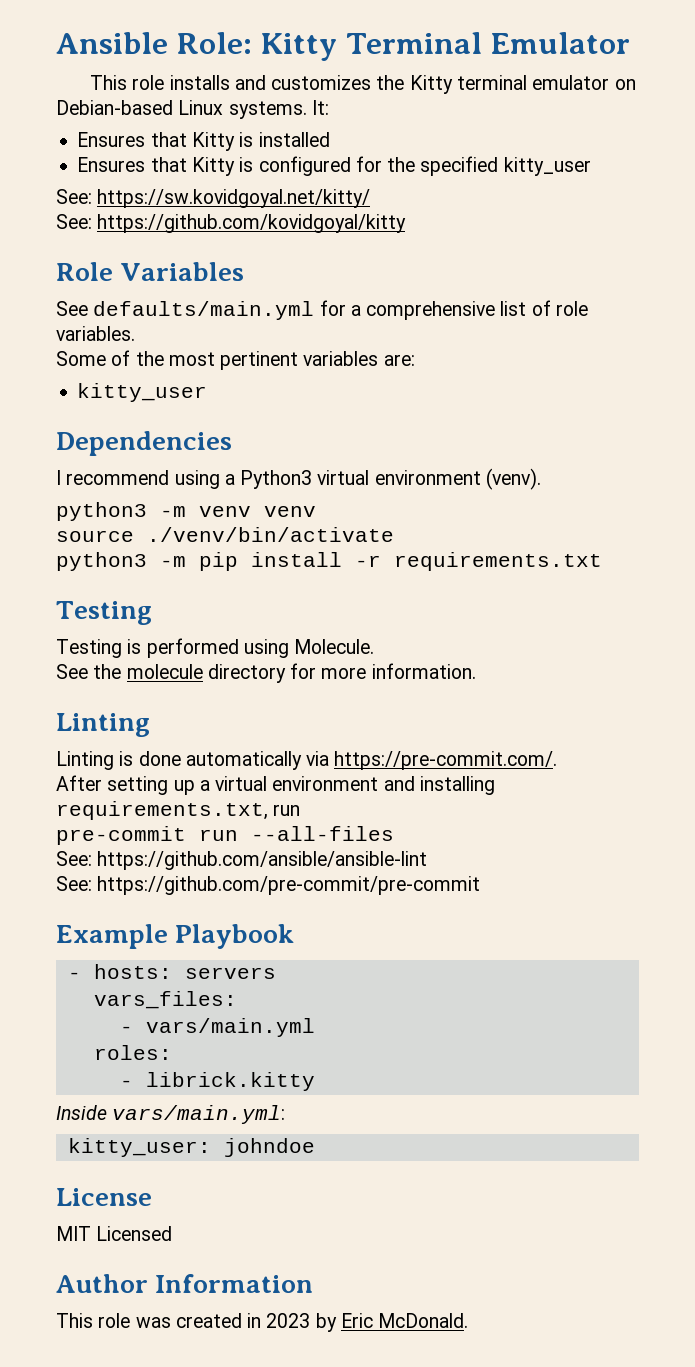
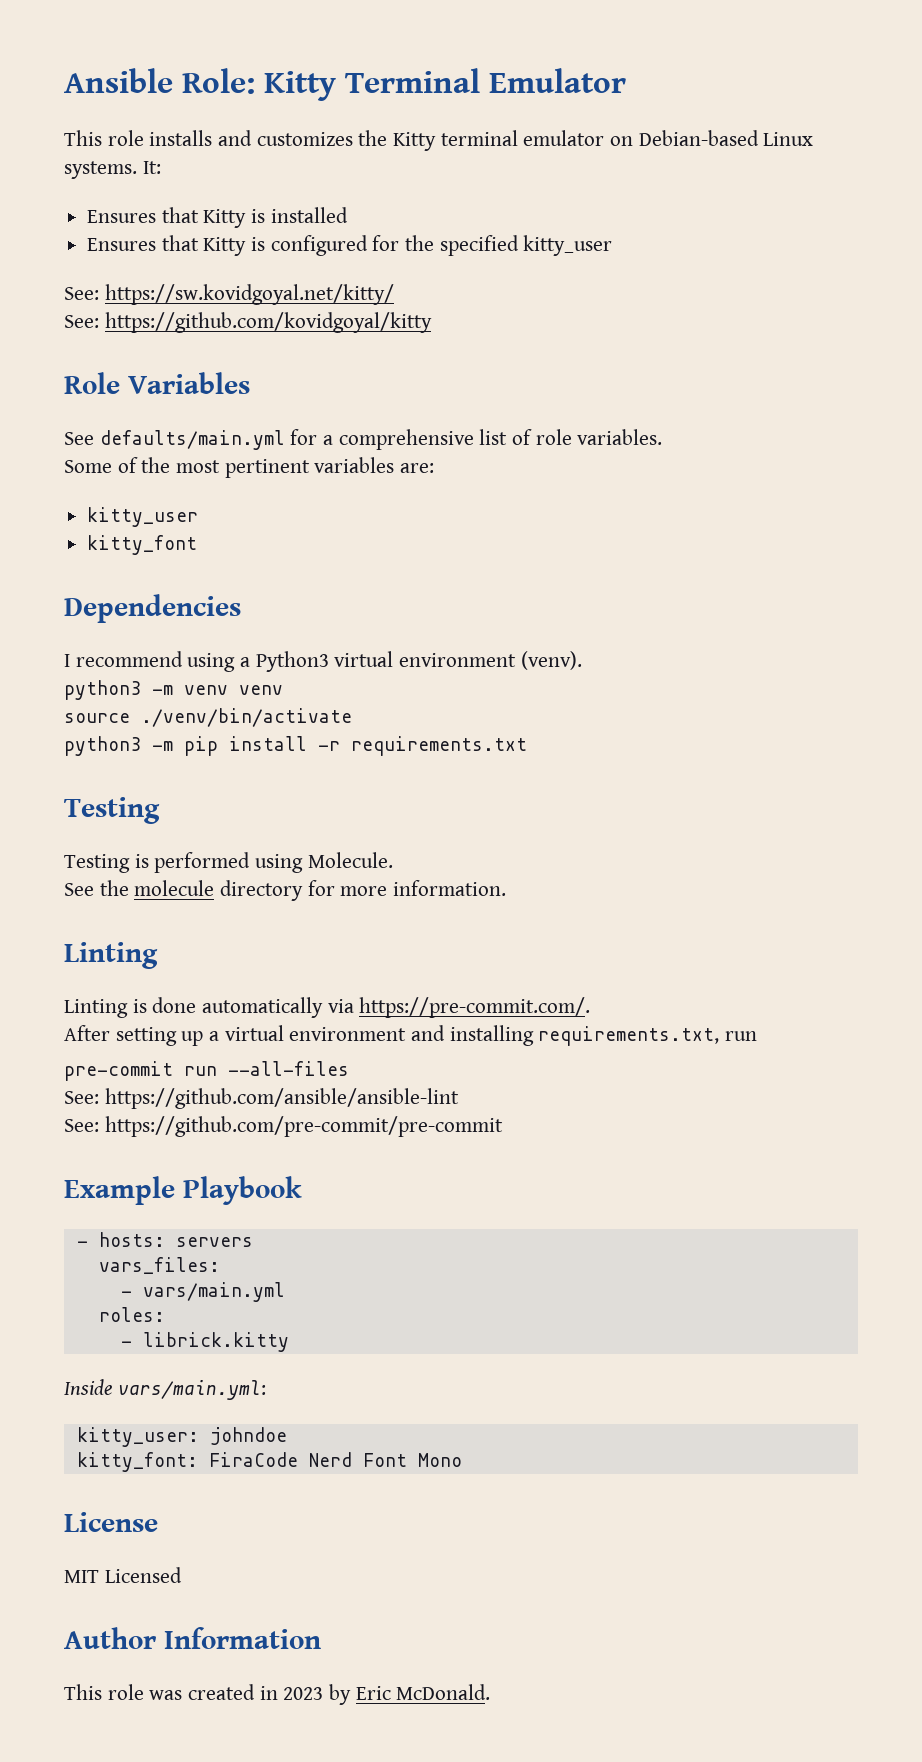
(208, 392) none -> [87,535,198,555] // kitty_font
(315, 1147) none -> [76,1452,462,1472] // kitty_font: FiraCode Nerd Font Mono

